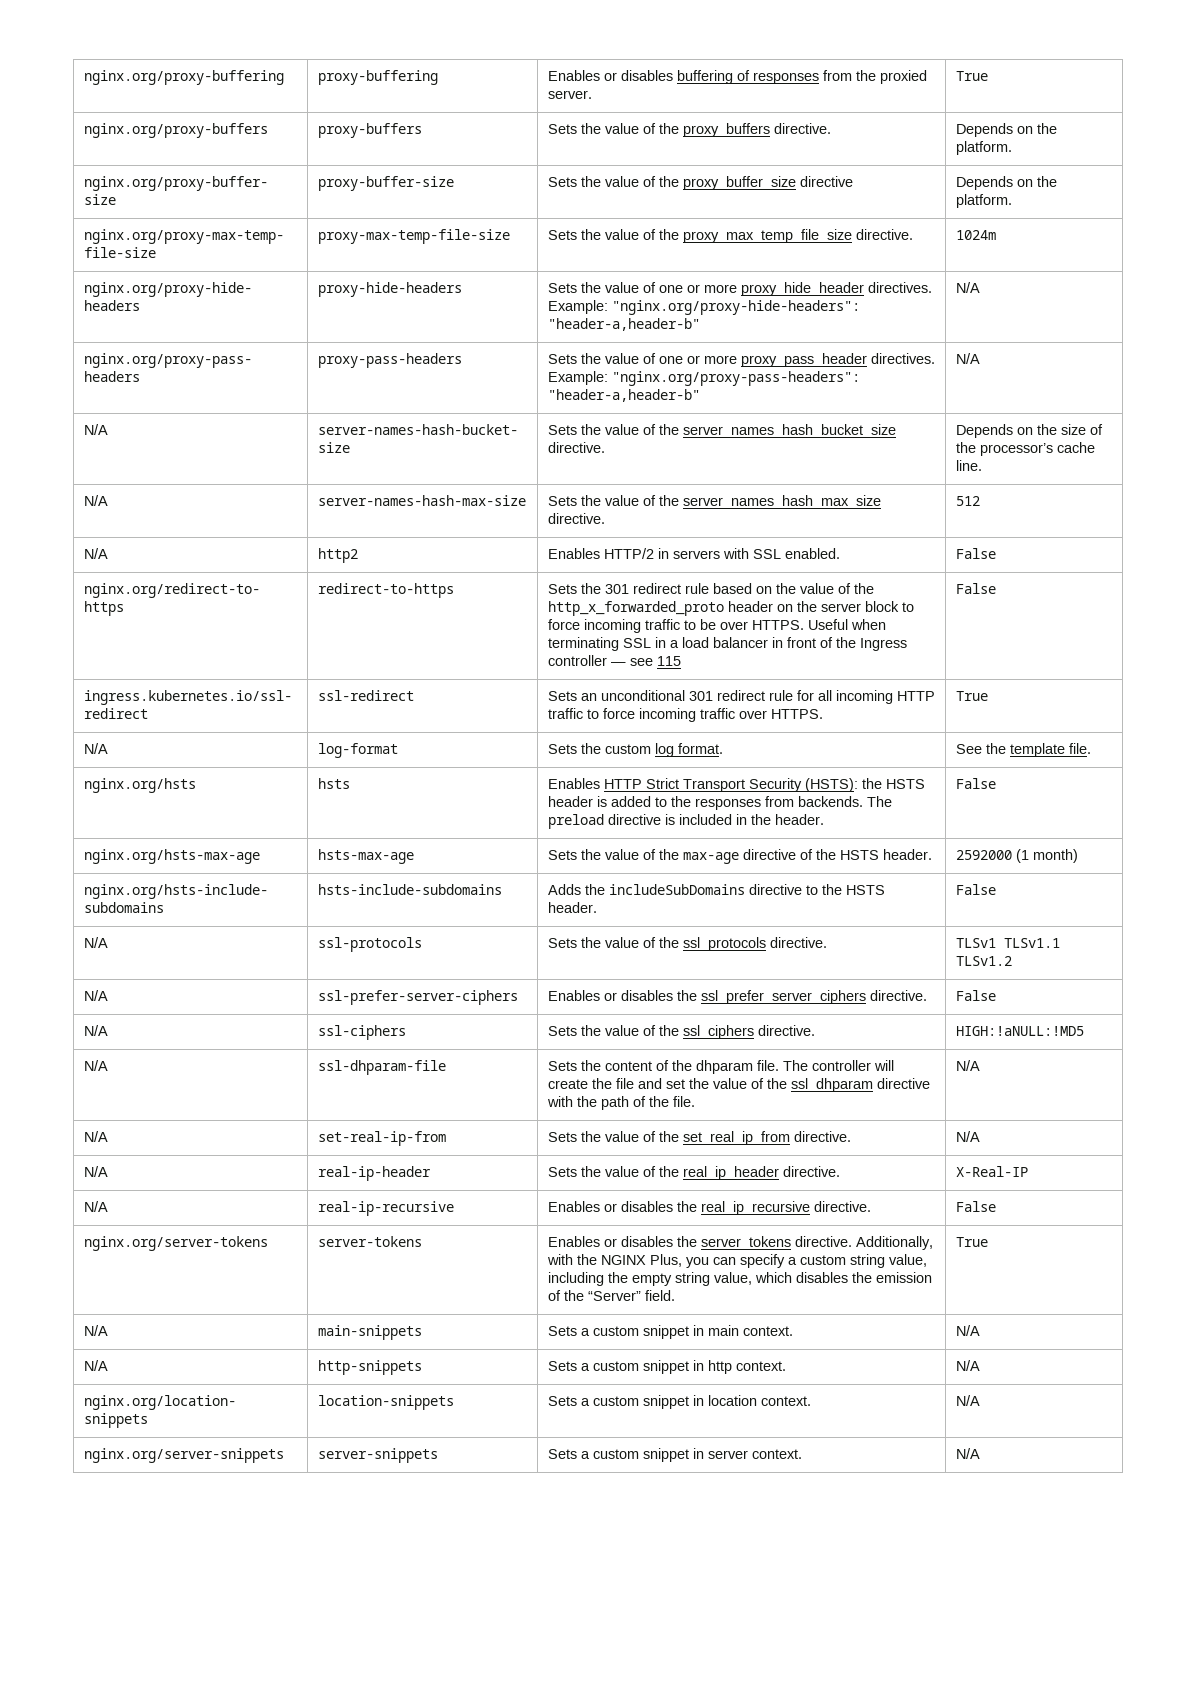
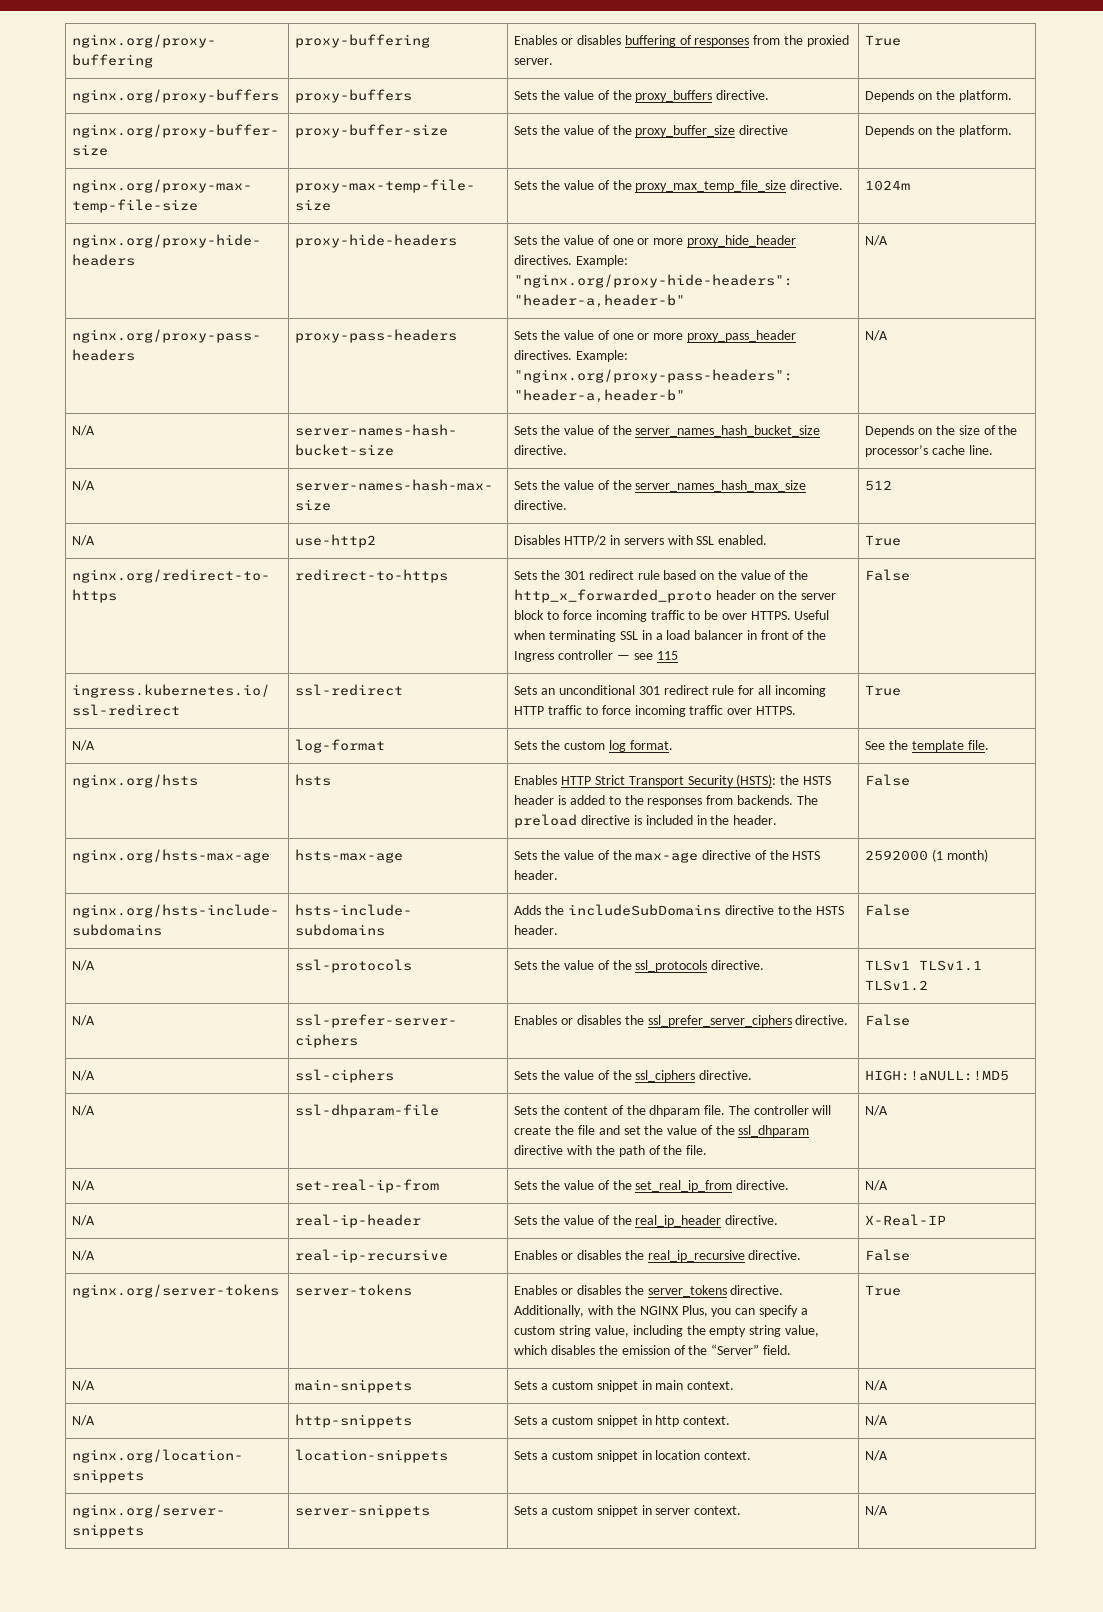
[317,548,358,563] [547,548,600,559] http2 | Enables -> [295,534,377,548] [514,535,561,545] use-http2 | Disables
[955,548,996,559] False -> [865,535,902,546] True

